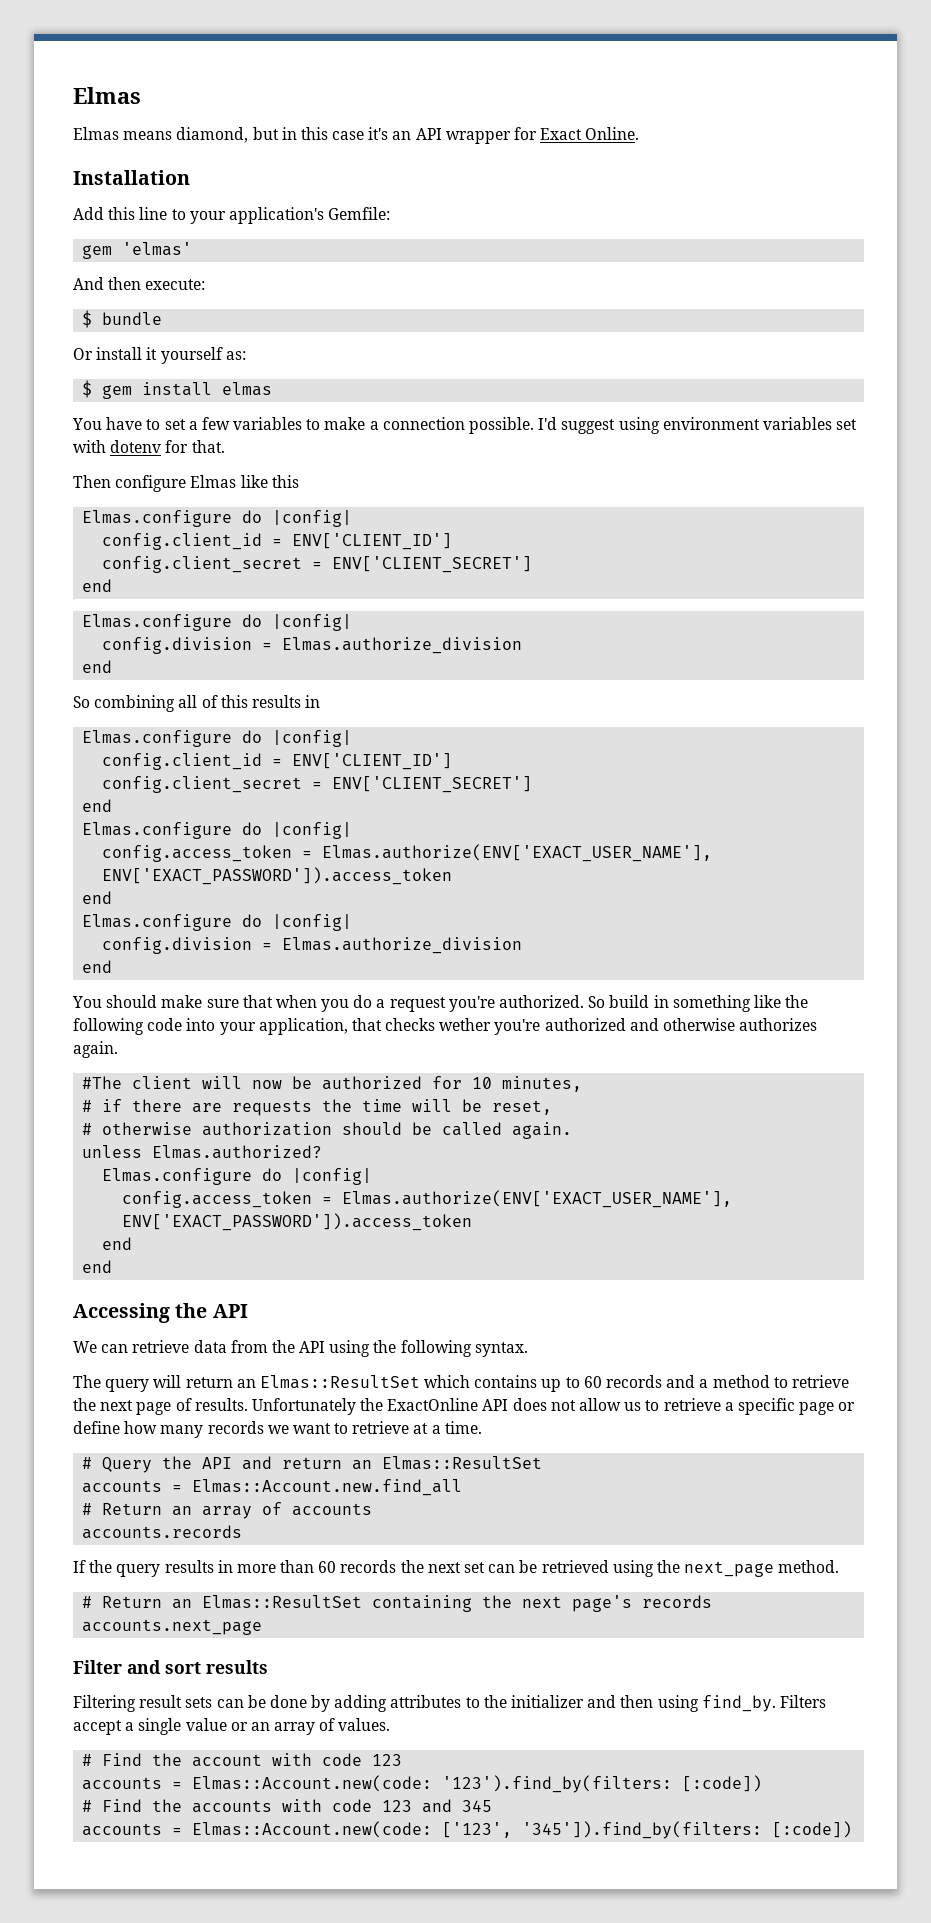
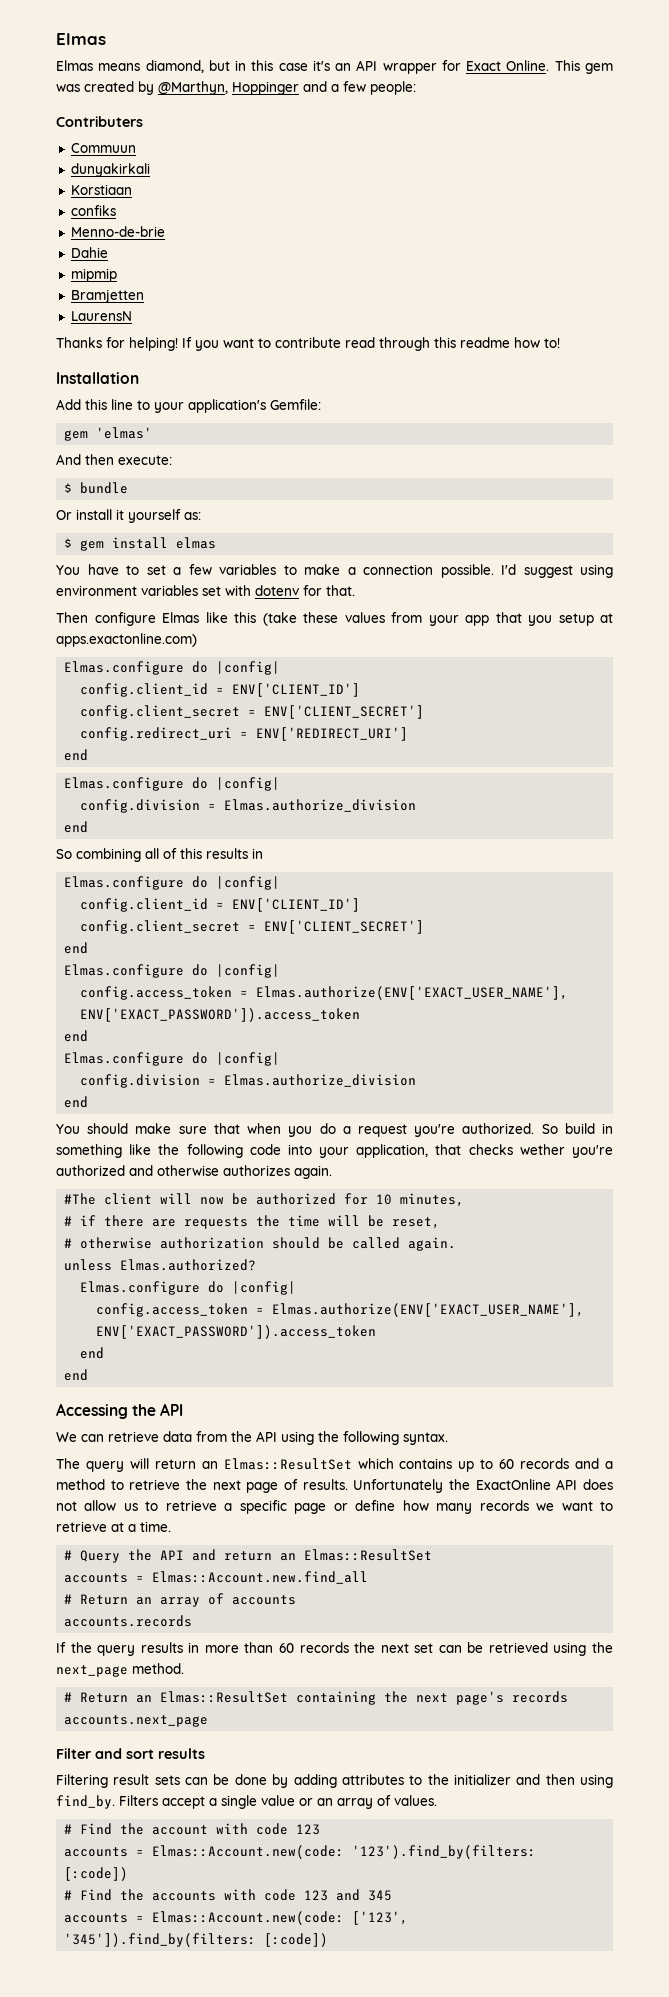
(640, 133) none -> [554,60,613,74] [56,81,416,95] [56,116,143,127] [70,143,136,153] [70,163,150,177] [70,184,132,195] [70,205,116,216] [70,226,165,237] [70,247,108,258] [70,268,117,282] [70,289,144,303] [70,311,132,321] [56,337,560,351] This gem was created by @Marthyn, Hoppinger and a few people: // Contributers // Commuun // dunyakirkali // Korstiaan // confiks // Menno-de-brie // Dahie // mipmip // Bramjetten // LaurensN // Thanks for helping! If you want to contribute read through this readme how to!
[82,510,353,527] [102,533,453,550] [102,556,533,573] // Elmas.configure do |config| // config.client_id = ENV['CLIENT_ID'] // config.client_secret = ENV['CLIENT_SECRET'] -> [262,612,613,626] [56,633,197,647] [64,661,281,675] [80,683,361,697] [80,705,425,719] [80,727,409,741] (take these values from your app that you setup at apps.exactonline.com) // Elmas.configure do |config| // config.client_id = ENV['CLIENT_ID'] // config.client_secret = ENV['CLIENT_SECRET'] // config.redirect_uri = ENV['REDIRECT_URI']

